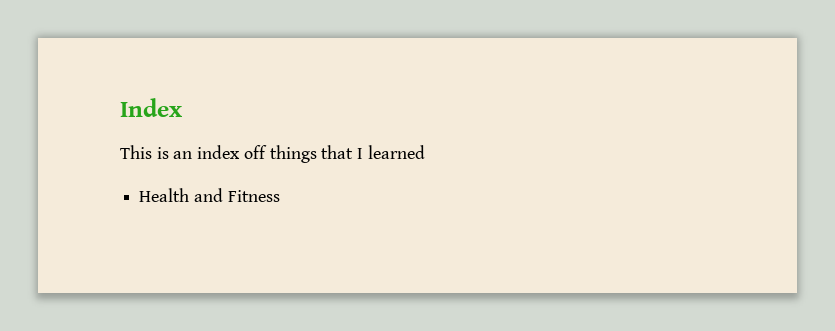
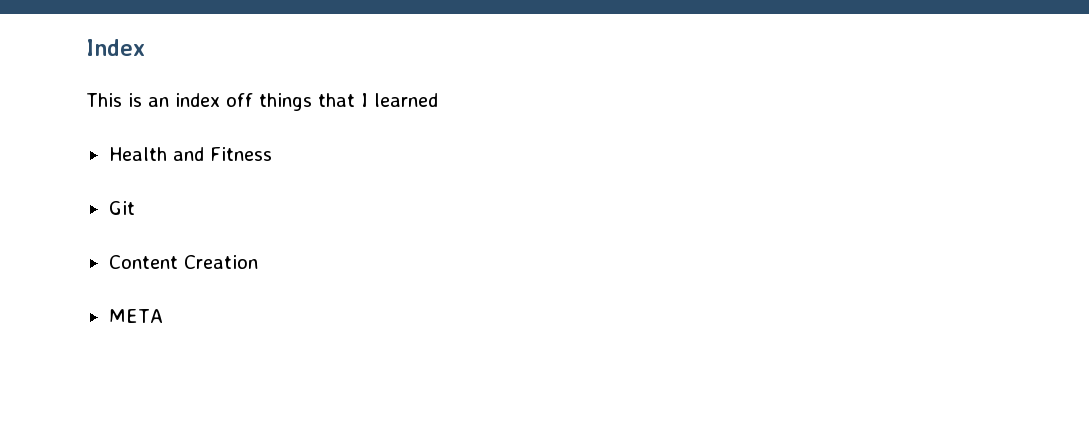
(280, 196) none -> [108,201,135,215] [108,255,258,269] [108,309,163,323] // Git // Content Creation // META

